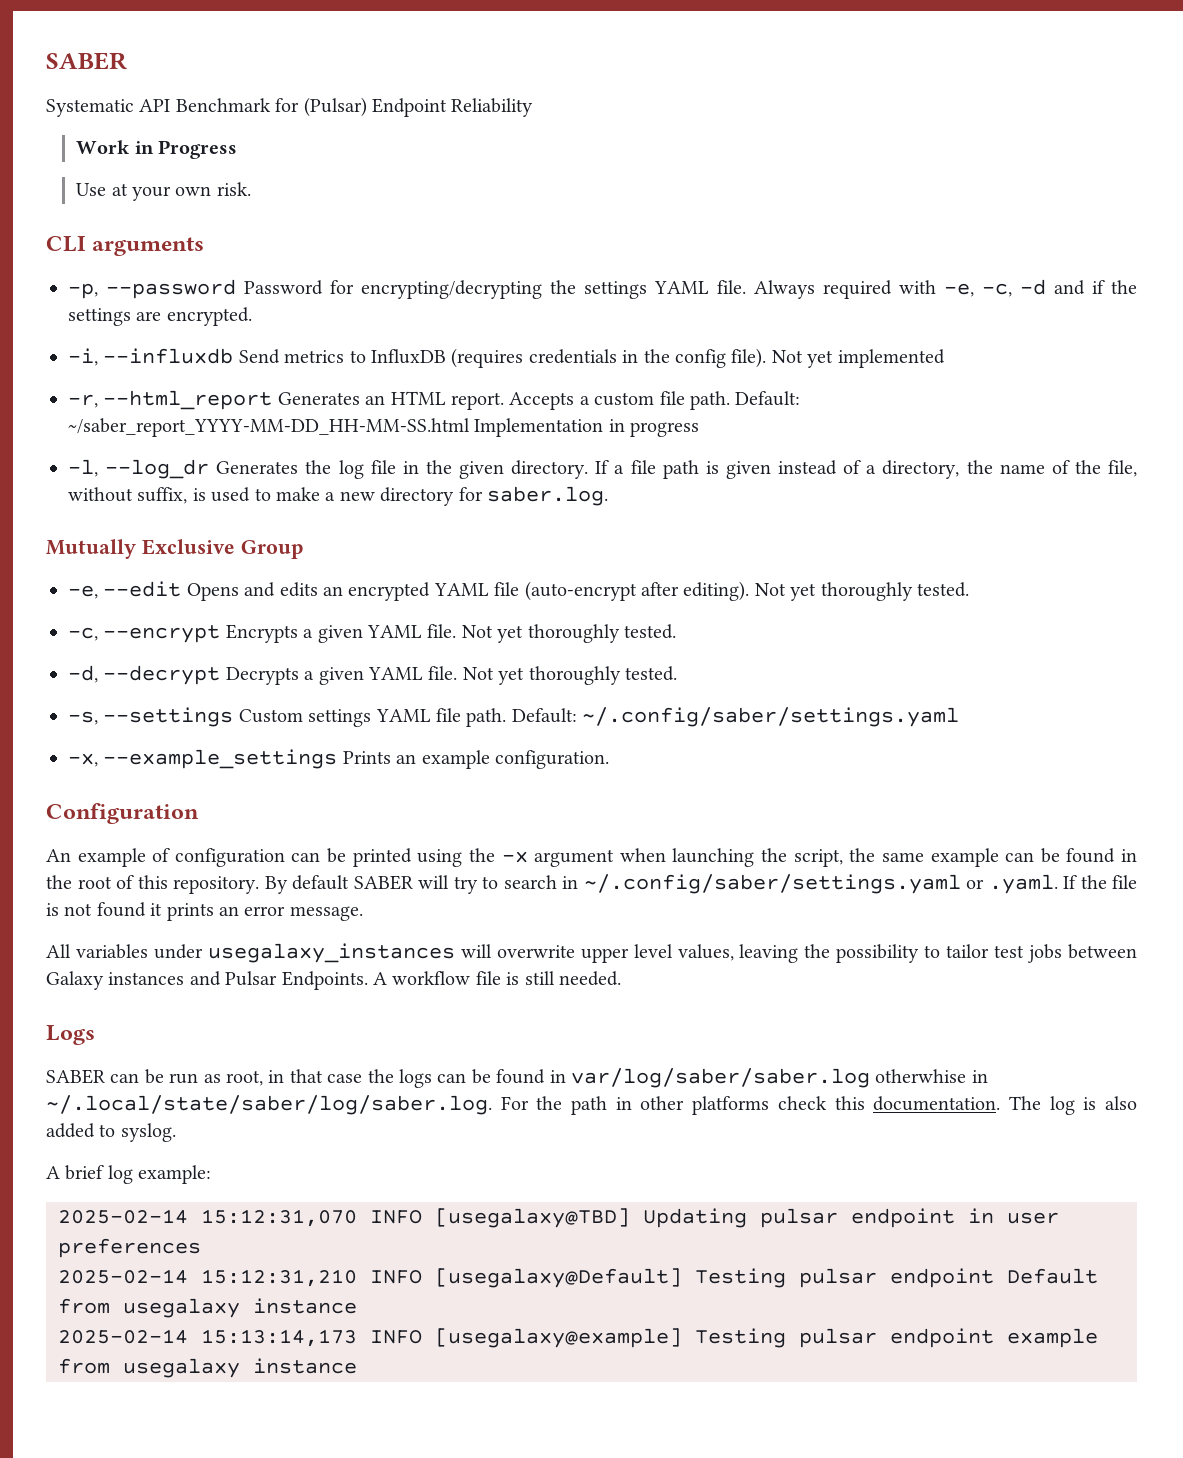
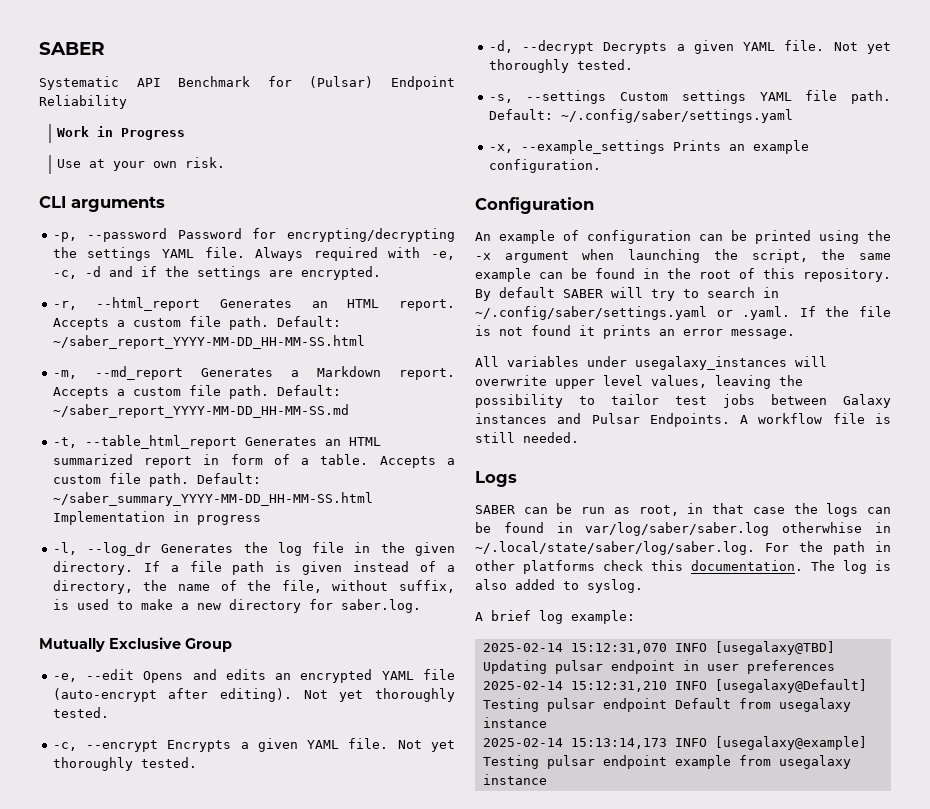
[68,348,945,368] // -i, --influxdb Send metrics to InfluxDB (requires credentials in the config file). Not yet implemented -> (381, 273) none
(470, 427) none -> [52,366,456,380] [52,385,341,399] [52,404,349,418] [52,435,381,449] [52,454,455,468] [52,473,261,487] [52,492,373,506] // -m, --md_report Generates a Markdown report. Accepts a custom file path. Default: ~/saber_report_YYYY-MM-DD_HH-MM-SS.md // -t, --table_html_report Generates an HTML summarized report in form of a table. Accepts a custom file path. Default: ~/saber_summary_YYYY-MM-DD_HH-MM-SS.html

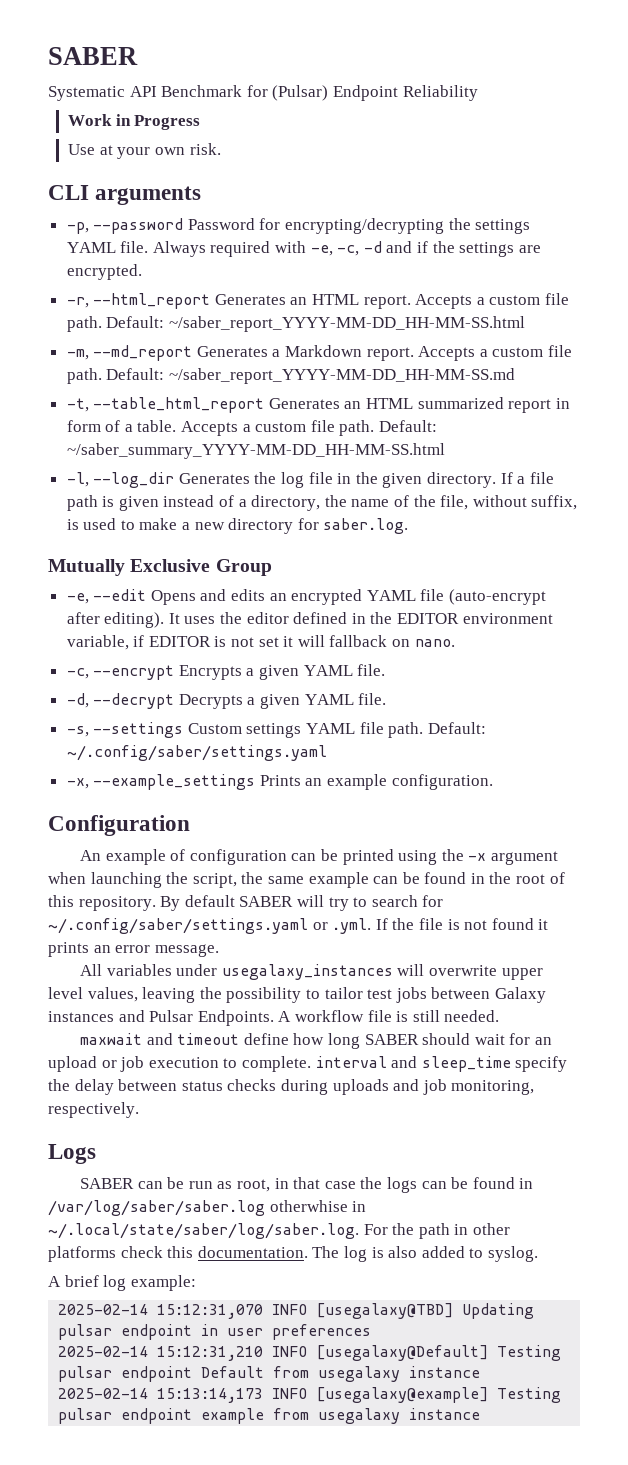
[52,511,261,525] Implementation in progress -> (445, 451) none
[87,542,152,556] --log_dr -> [93,472,175,488] --log_dir
[303,688,455,702] [52,707,109,718] Not yet thoroughly tested. -> [168,612,553,624] [66,635,455,650] It uses the editor defined in the EDITOR environment variable, if EDITOR is not set it will fallback on nano.
[397,740,455,752] [52,757,197,771] Not yet thoroughly tested. -> (386, 670) none
[833,42,891,54] [488,59,633,73] Not yet thoroughly tested. -> (387, 699) none
[763,287,779,298] in -> [422,895,444,907] for
[742,306,791,320] .yaml. -> [332,918,372,934] .yml.
(579, 437) none -> [80,1033,552,1049] [48,1056,568,1072] [48,1079,535,1095] [48,1102,139,1118] // maxwait and timeout define how long SABER should wait for an upload or job execution to complete. interval and sleep_time specify the delay between status checks during uploads and job monitoring, respectively.
[585,522,770,536] var/log/saber/saber.log -> [48,1200,265,1216] /var/log/saber/saber.log

